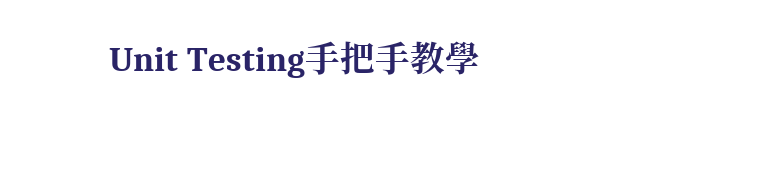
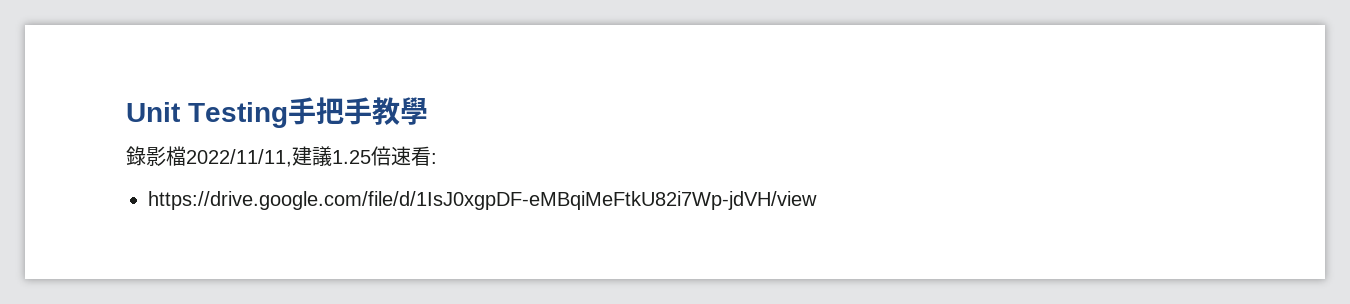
(481, 58) none -> [126,146,437,167] [148,191,817,210] // 錄影檔2022/11/11,建議1.25倍速看: // https://drive.google.com/file/d/1IsJ0xgpDF-eMBqiMeFtkU82i7Wp-jdVH/view

